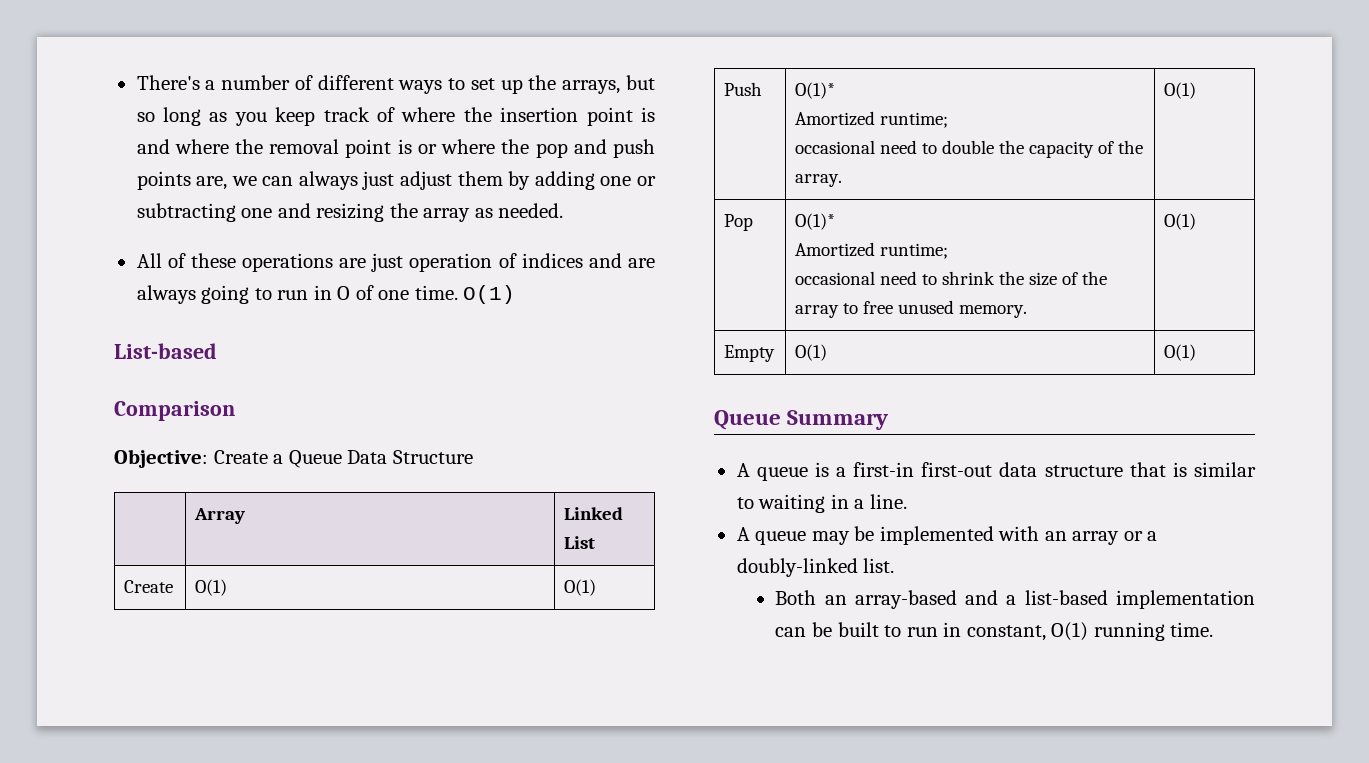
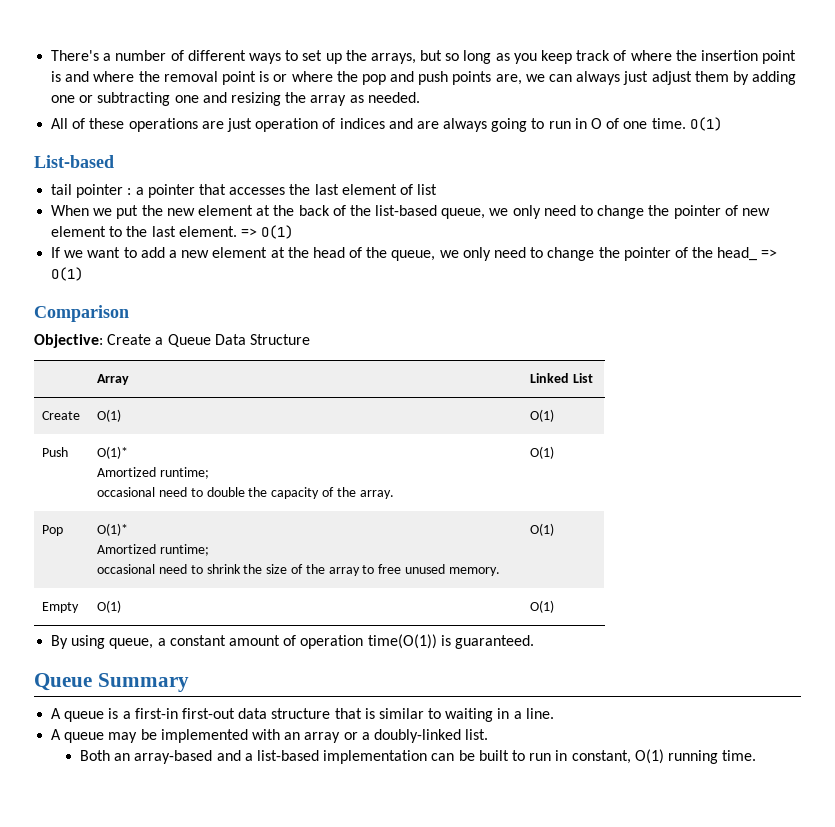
(217, 351) none -> [51,184,438,198] [51,205,770,219] [51,225,294,239] [51,247,778,261] [51,267,84,281] // tail pointer : a pointer that accesses the last element of list // When we put the new element at the back of the list-based queue, we only need to change the pointer of new element to the last element. => O(1) // If we want to add a new element at the head of the queue, we only need to change the pointer of the head_ => O(1)
(1197, 352) none -> [51,634,534,649] // By using queue, a constant amount of operation time(O(1)) is guaranteed.

